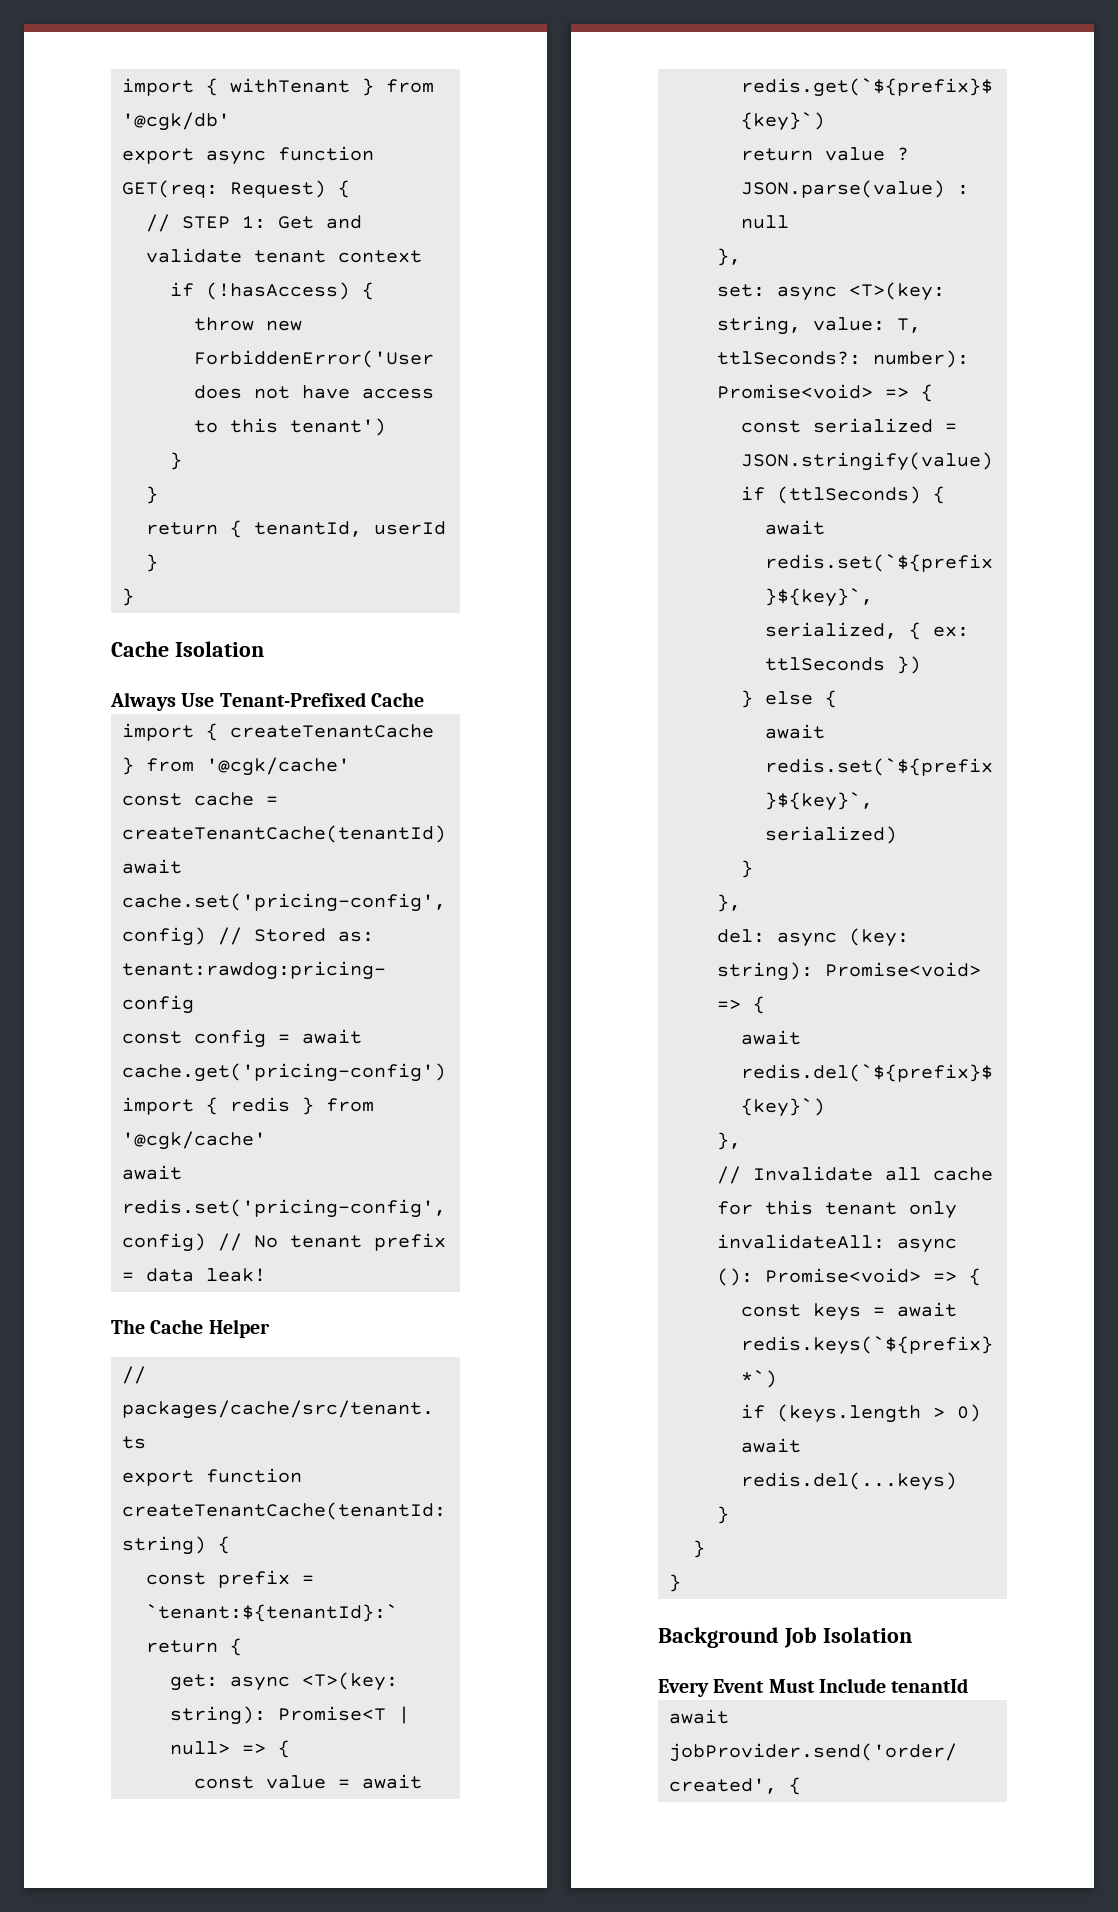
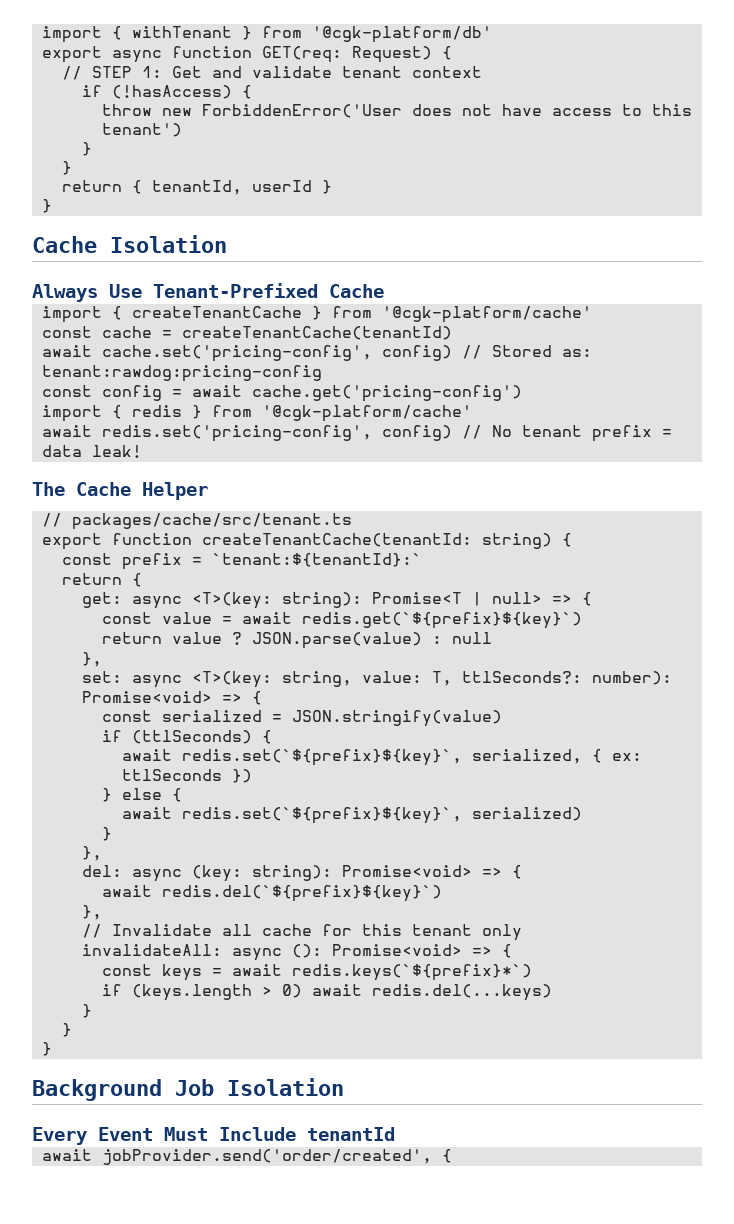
[121,112,230,131] '@cgk/db' -> [311,26,492,43] '@cgk-platform/db'
[205,757,350,776] '@cgk/cache' -> [381,306,592,323] '@cgk-platform/cache'
[121,1131,266,1150] '@cgk/cache' -> [261,405,472,422] '@cgk-platform/cache'

